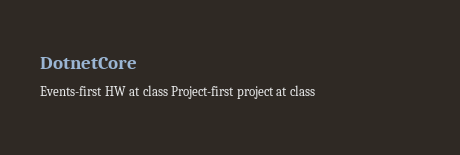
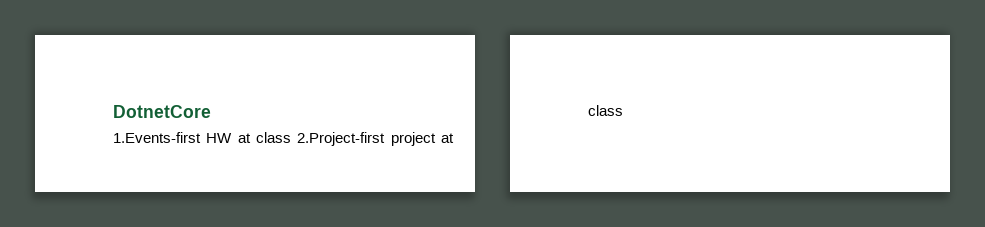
[40,86,102,96] Events-first -> [113,132,201,143] 1.Events-first
[171,86,235,99] Project-first -> [297,132,386,146] 2.Project-first

